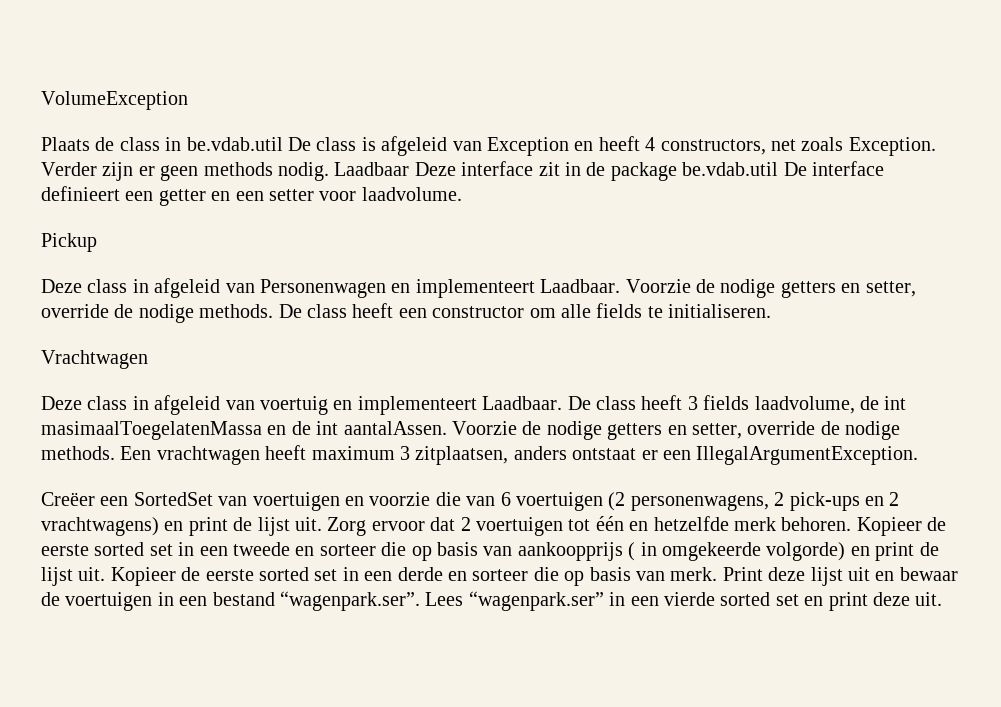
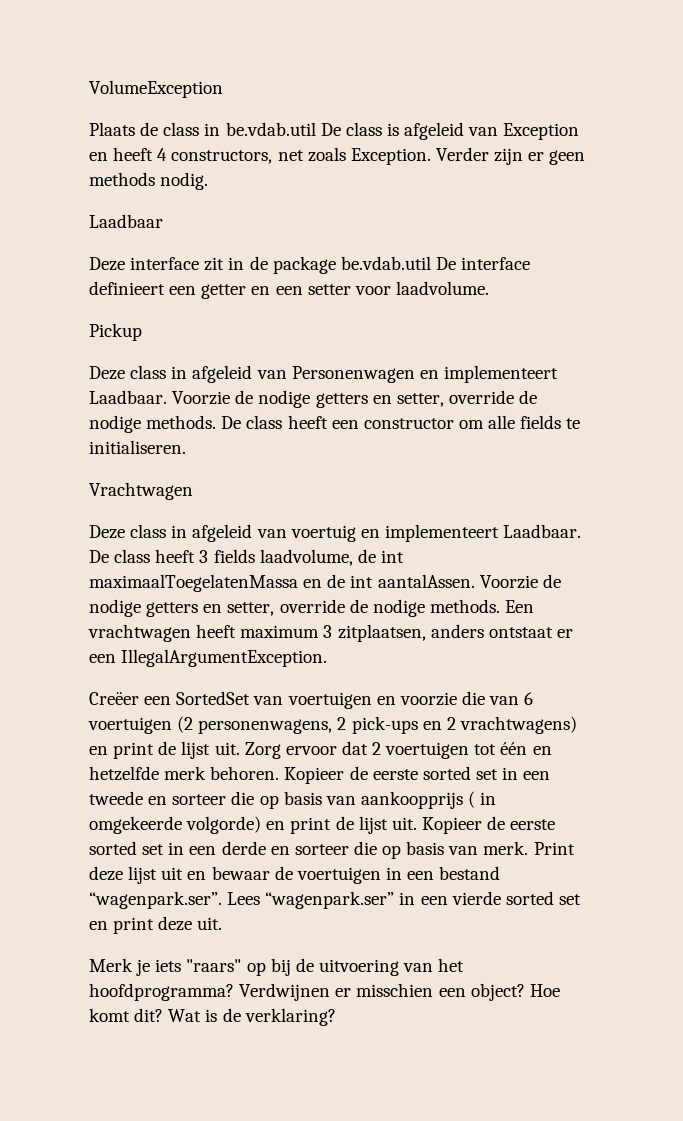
(329, 171) none -> (209, 181) //
(410, 169) none -> (163, 221) //
[41,421,262,440] masimaalToegelatenMassa -> [89,574,298,592] maximaalToegelatenMassa
(943, 599) none -> [89,958,465,976] [89,983,560,1001] [89,1008,336,1026] // Merk je iets "raars" op bij de uitvoering van het hoofdprogramma? Verdwijnen er misschien een object? Hoe komt dit? Wat is de verklaring?

